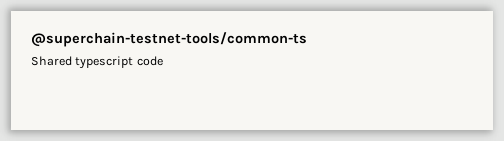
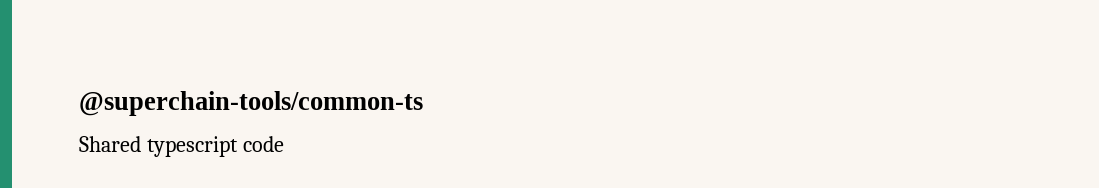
[31,32,307,47] @superchain-testnet-tools/common-ts -> [79,91,423,116] @superchain-tools/common-ts

